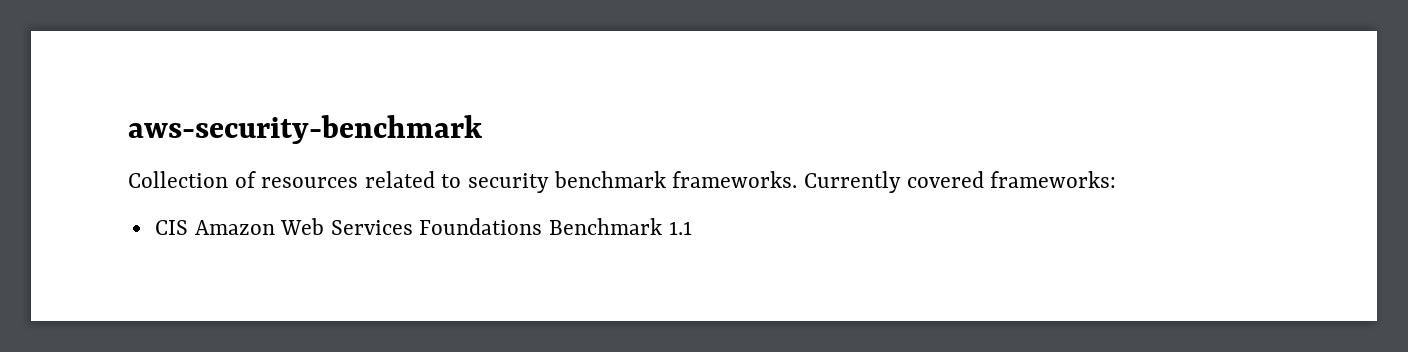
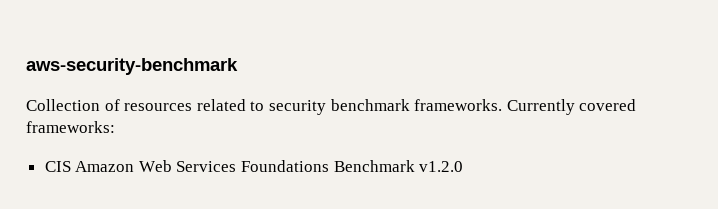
[668,221,692,235] 1.1 -> [419,161,464,172] v1.2.0

